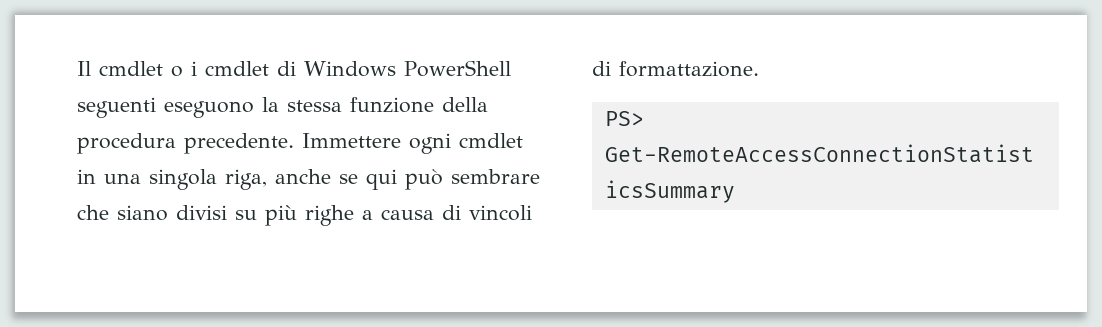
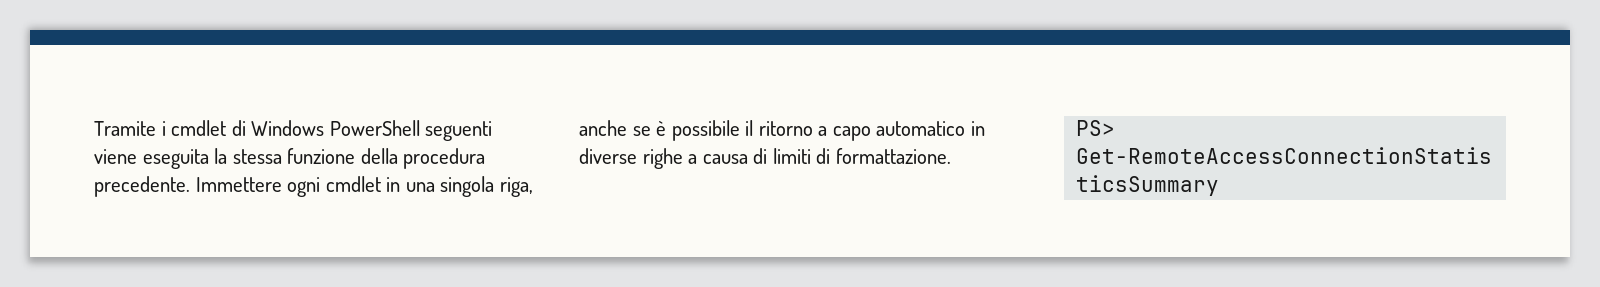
[77,61,183,77] Il cmdlet o -> [94,121,156,136] Tramite
[164,101,254,118] eseguono -> [94,149,209,169] viene eseguita
[366,169,540,190] [77,205,297,226] qui può sembrare che siano divisi su più -> [656,120,985,141] [579,148,637,164] è possibile il ritorno a capo automatico in diverse
[469,205,532,221] vincoli -> [772,148,811,164] limiti

